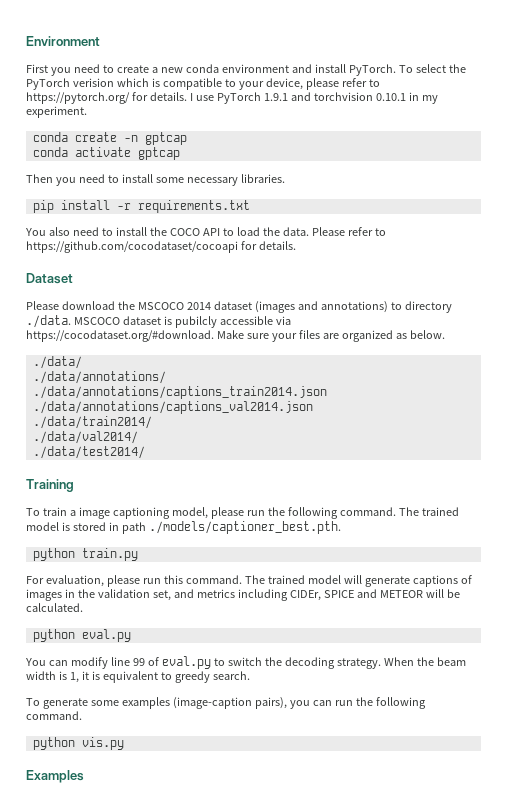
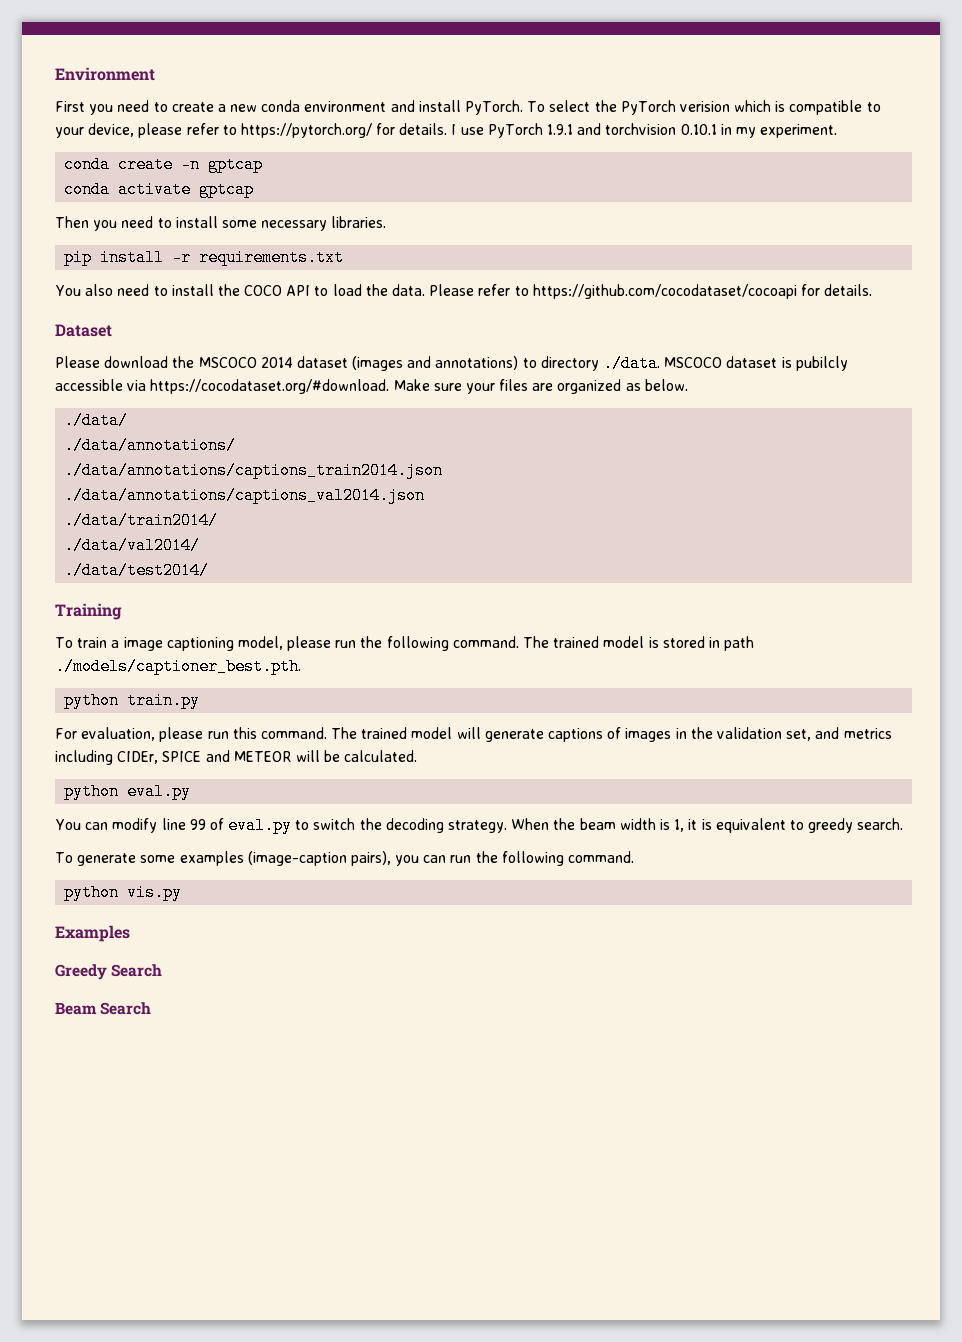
(84, 776) none -> [55,964,163,980] [55,1002,152,1015] // Greedy Search // Beam Search

